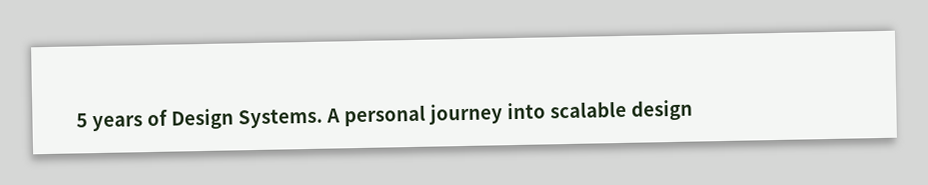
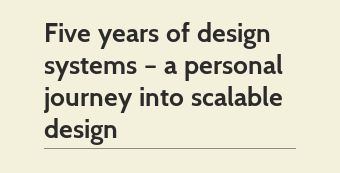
[76,113,88,128] 5 -> [44,23,91,42] Five
[170,108,340,130] Design Systems. A -> [197,22,272,49] [44,58,178,81] design systems – a

